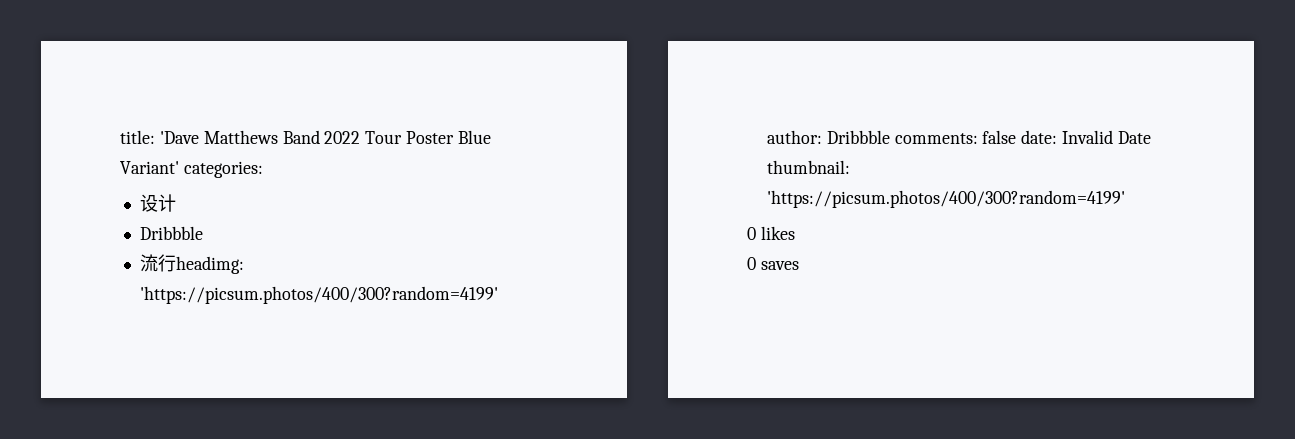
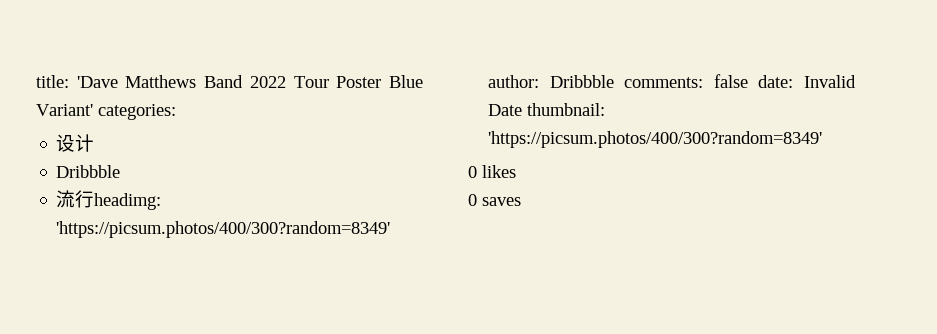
[139,286,498,304] 'https://picsum.photos/400/300?random=4199' -> [56,221,391,238] 'https://picsum.photos/400/300?random=8349'
[766,190,1125,208] 'https://picsum.photos/400/300?random=4199' -> [488,131,823,148] 'https://picsum.photos/400/300?random=8349'

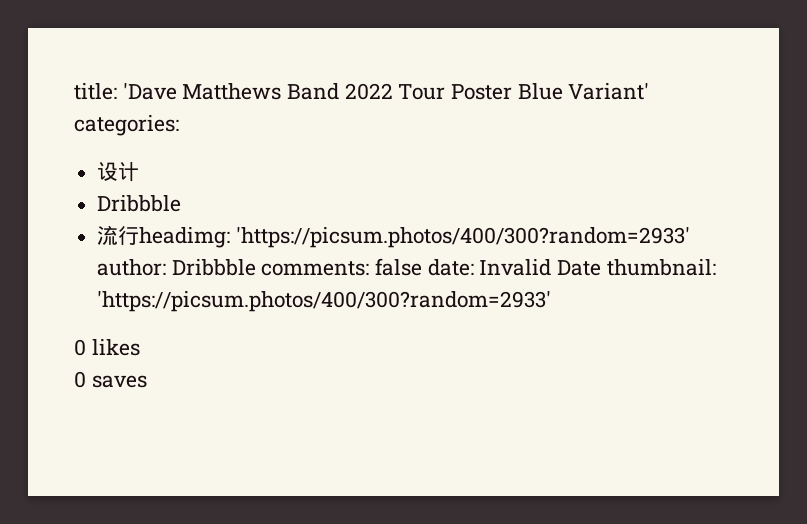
[56,221,391,238] 'https://picsum.photos/400/300?random=8349' -> [235,227,690,248] 'https://picsum.photos/400/300?random=2933'
[488,131,823,148] 'https://picsum.photos/400/300?random=8349' -> [97,291,552,312] 'https://picsum.photos/400/300?random=2933'

